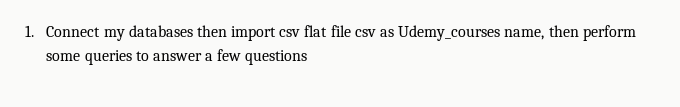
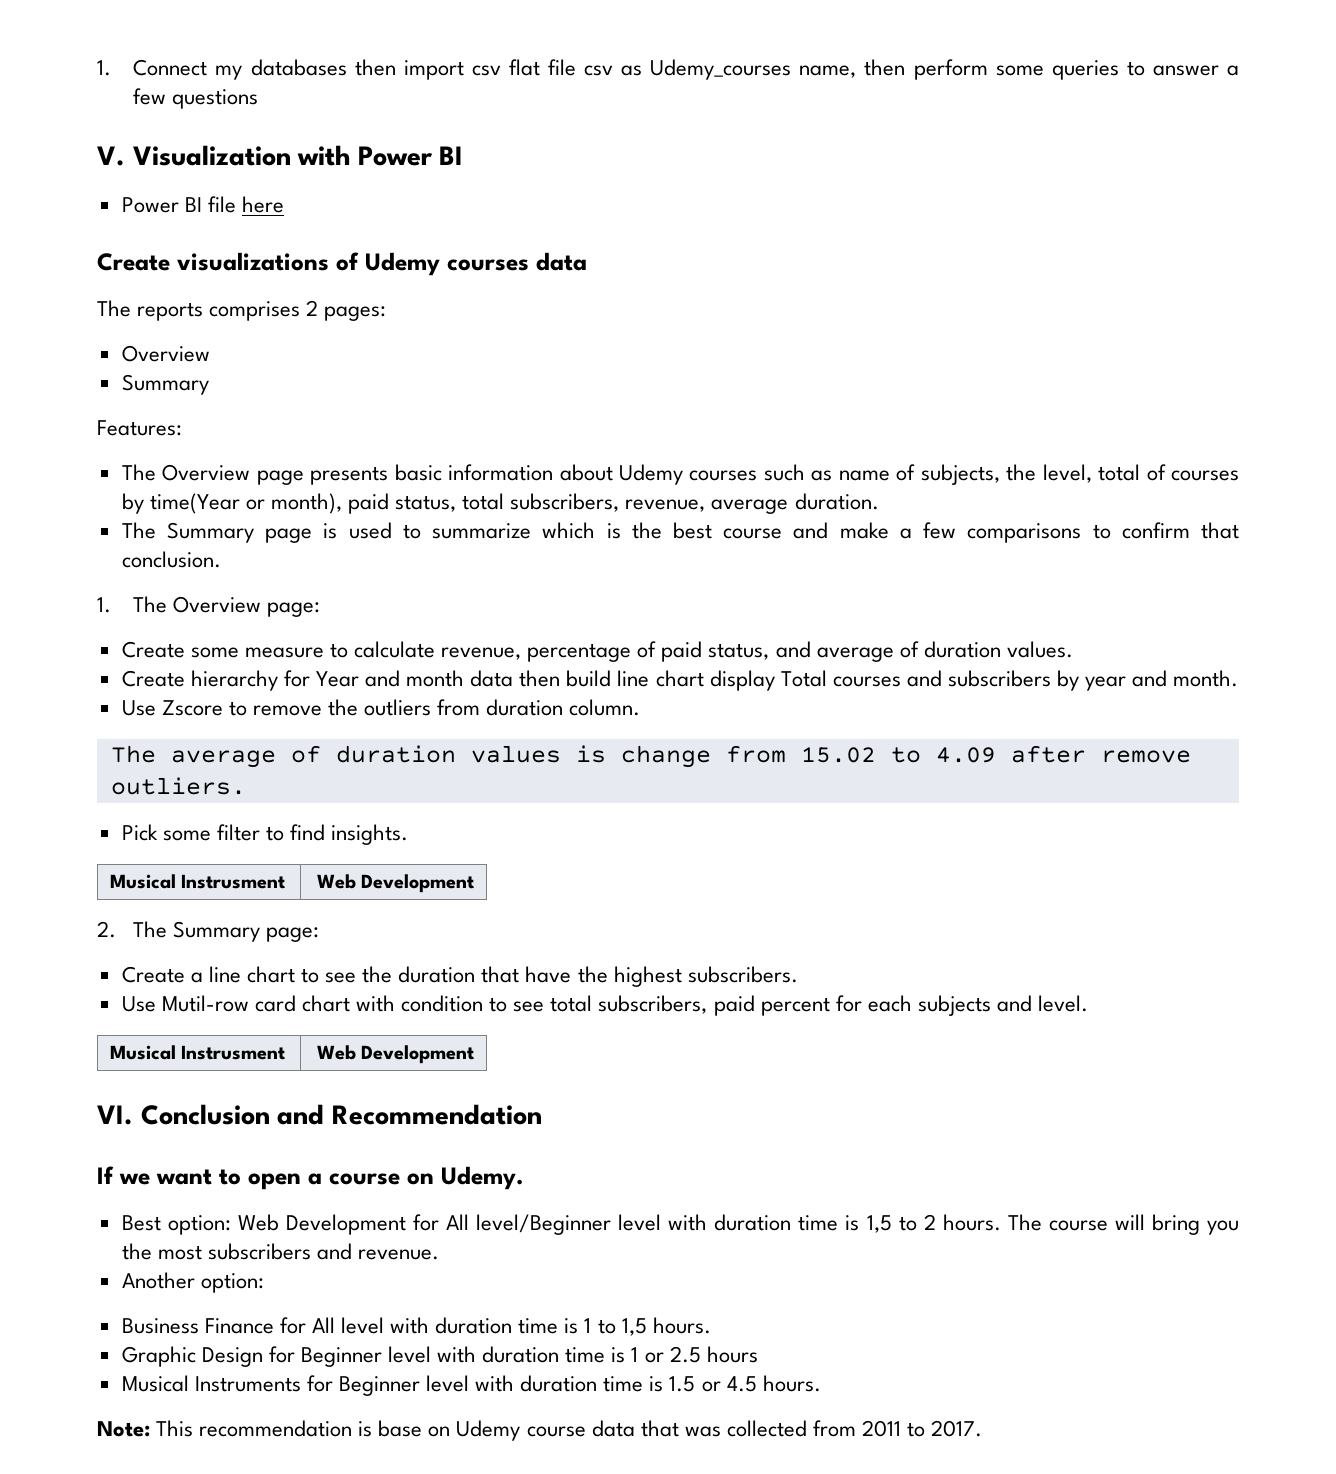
(308, 57) none -> [97,145,464,166] [121,196,284,213] [97,252,587,276] [97,300,387,321] [121,345,210,362] [121,374,209,395] [97,420,182,436] [121,464,1239,485] [121,493,879,514] [121,522,1240,543] [121,551,221,568] [97,596,321,617] [121,641,1073,662] [121,670,1239,691] [121,699,641,716] [110,745,1191,768] [110,777,246,795] [121,824,409,845] [109,874,286,889] [316,874,475,893] [97,921,320,942] [121,966,798,987] [121,995,1088,1016] [109,1045,286,1060] [316,1045,475,1064] [97,1104,542,1125] [97,1166,524,1190] [121,1214,1239,1235] [121,1243,440,1260] [121,1272,264,1293] [121,1317,711,1336] [121,1346,758,1367] [121,1375,821,1396] [97,1420,983,1441] // V. Visualization with Power BI // Power BI file here // Create visualizations of Udemy courses data // The reports comprises 2 pages: // Overview // Summary // Features: // The Overview page presents basic information about Udemy courses such as name of subjects, the level, total of courses by time(Year or month), paid status, total subscribers, revenue, average duration. // The Summary page is used to summarize which is the best course and make a few comparisons to confirm that conclusion. // 1. The Overview page: // Create some measure to calculate revenue, percentage of paid status, and average of duration values. // Create hierarchy for Year and month data then build line chart display Total courses and subscribers by year and month. // Use Zscore to remove the outliers from duration column. // The average of duration values is change from 15.02 to 4.09 after remove outliers. // Pick some filter to find insights. // Musical Instrusment | Web Development // 2. The Summary page: // Create a line chart to see the duration that have the highest subscribers. // Use Mutil-row card chart with condition to see total subscribers, paid percent for each subjects and level. // Musical Instrusment | Web Development // VI. Conclusion and Recommendation // If we want to open a course on Udemy. // Best option: Web Development for All level/Beginner level with duration time is 1,5 to 2 hours. The course will bring you the most subscribers and revenue. // Another option: // Business Finance for All level with duration time is 1 to 1,5 hours. // Graphic Design for Beginner level with duration time is 1 or 2.5 hours // Musical Instruments for Beginner level with duration time is 1.5 or 4.5 hours. // Note: This recommendation is base on Udemy course data that was collected from 2011 to 2017.

